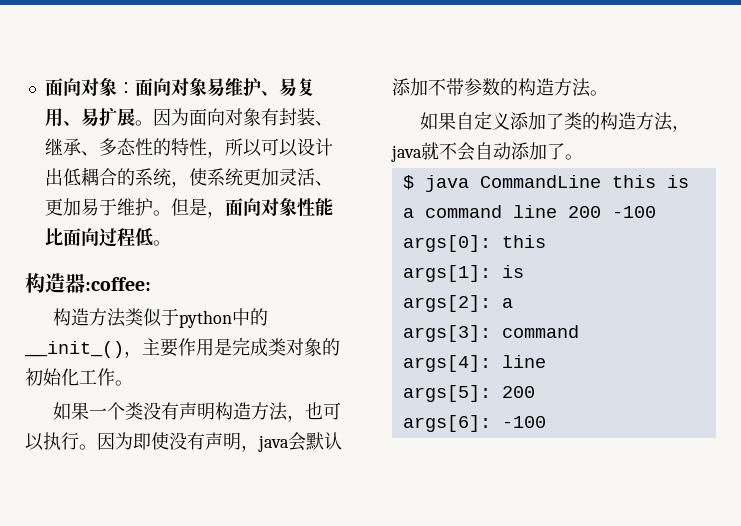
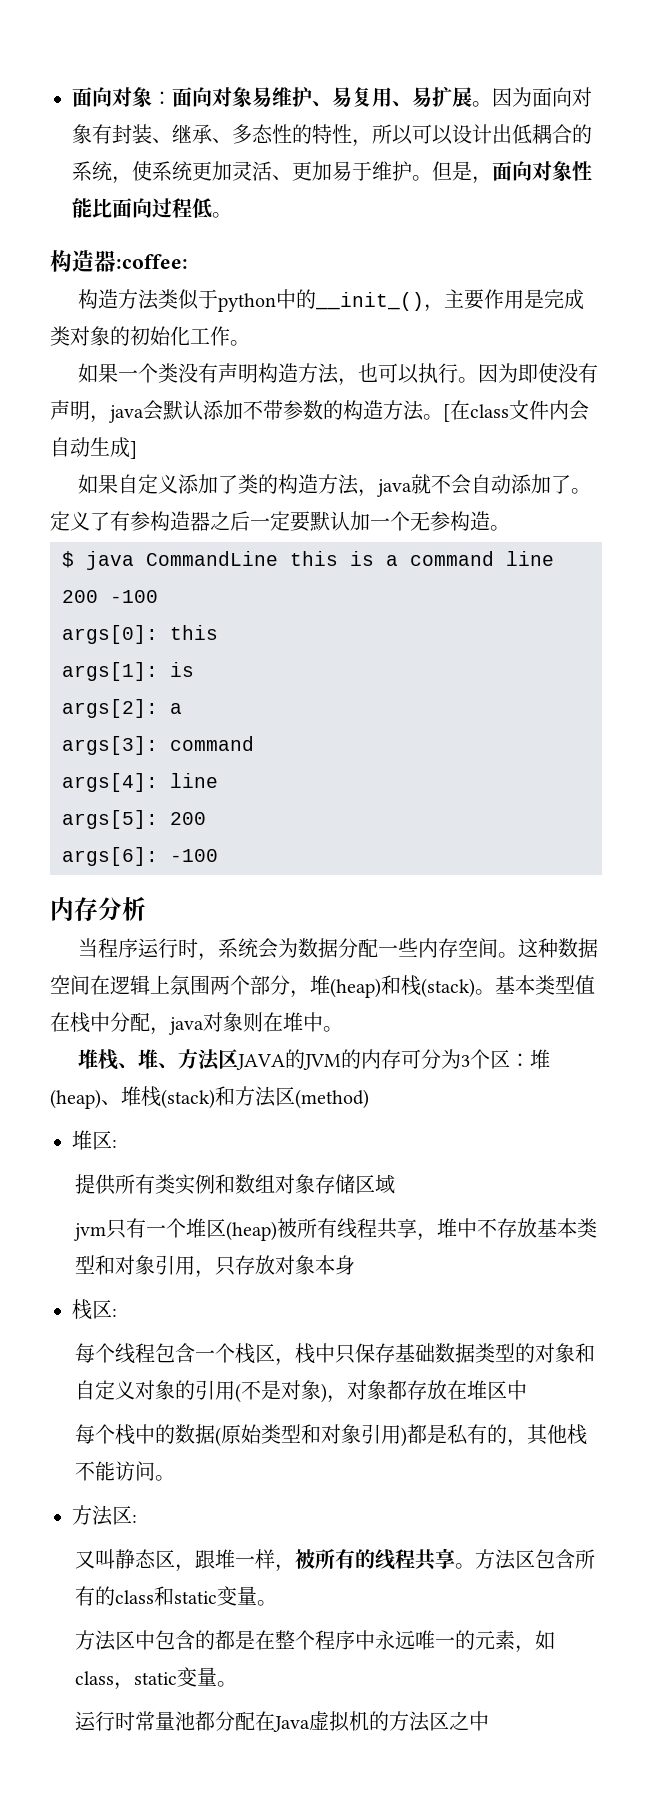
(608, 93) none -> [443,400,589,422] [50,437,137,459] [在class文件内会自动生成]
(583, 157) none -> [50,511,510,532] 定义了有参构造器之后一定要默认加一个无参构造。
(546, 422) none -> [50,896,146,921] [77,938,598,961] [50,975,595,998] [50,1012,343,1035] [77,1049,550,1071] [50,1086,369,1109] [72,1130,117,1150] [74,1174,395,1195] [73,1218,597,1241] [74,1255,355,1278] [72,1299,117,1320] [74,1343,595,1366] [74,1380,527,1403] [74,1424,587,1447] [74,1461,175,1481] [72,1505,137,1526] [74,1548,595,1572] [74,1586,277,1606] [74,1630,555,1653] [74,1667,237,1690] [74,1711,489,1732] // 内存分析 // 当程序运行时，系统会为数据分配一些内存空间。这种数据空间在逻辑上氛围两个部分，堆(heap)和栈(stack)。基本类型值在栈中分配，java对象则在堆中。 // 堆栈、堆、方法区JAVA的JVM的内存可分为3个区：堆(heap)、堆栈(stack)和方法区(method) // 堆区: // 提供所有类实例和数组对象存储区域 // jvm只有一个堆区(heap)被所有线程共享，堆中不存放基本类型和对象引用，只存放对象本身 // 栈区: // 每个线程包含一个栈区，栈中只保存基础数据类型的对象和自定义对象的引用(不是对象)，对象都存放在堆区中 // 每个栈中的数据(原始类型和对象引用)都是私有的，其他栈不能访问。 // 方法区: // 又叫静态区，跟堆一样，被所有的线程共享。方法区包含所有的class和static变量。 // 方法区中包含的都是在整个程序中永远唯一的元素，如class，static变量。 // 运行时常量池都分配在Java虚拟机的方法区之中

